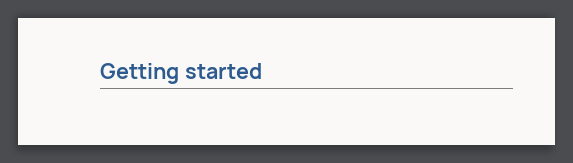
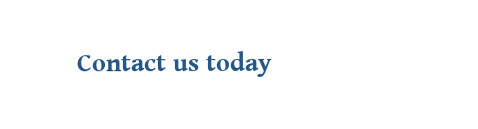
[100,63,262,84] Getting started -> [76,50,273,78] Contact us today

